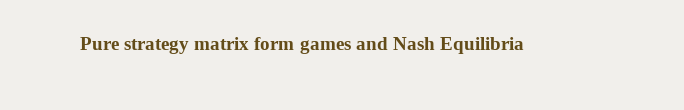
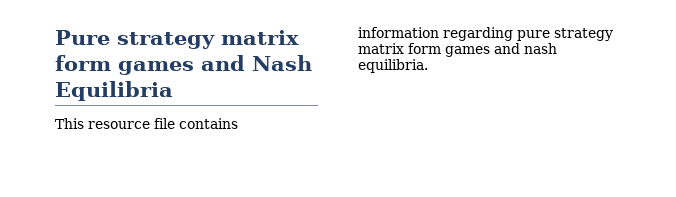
(524, 45) none -> [55,118,238,129] [358,27,613,41] [358,43,557,57] [358,59,428,73] // This resource file contains information regarding pure strategy matrix form games and nash equilibria.

